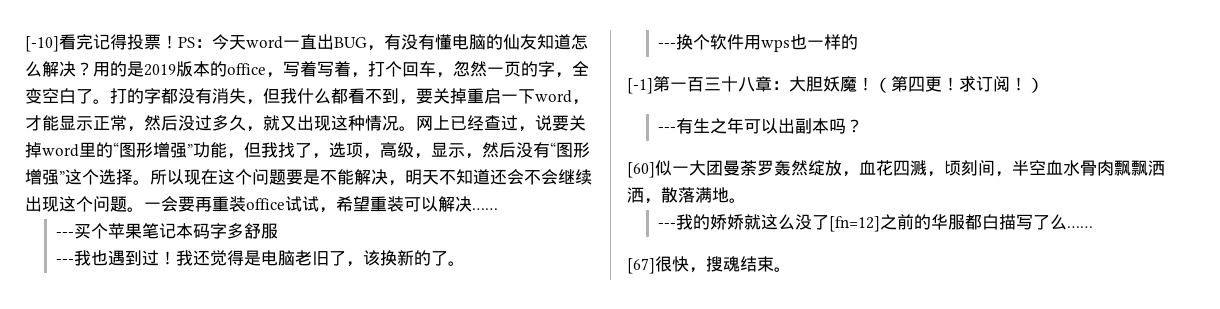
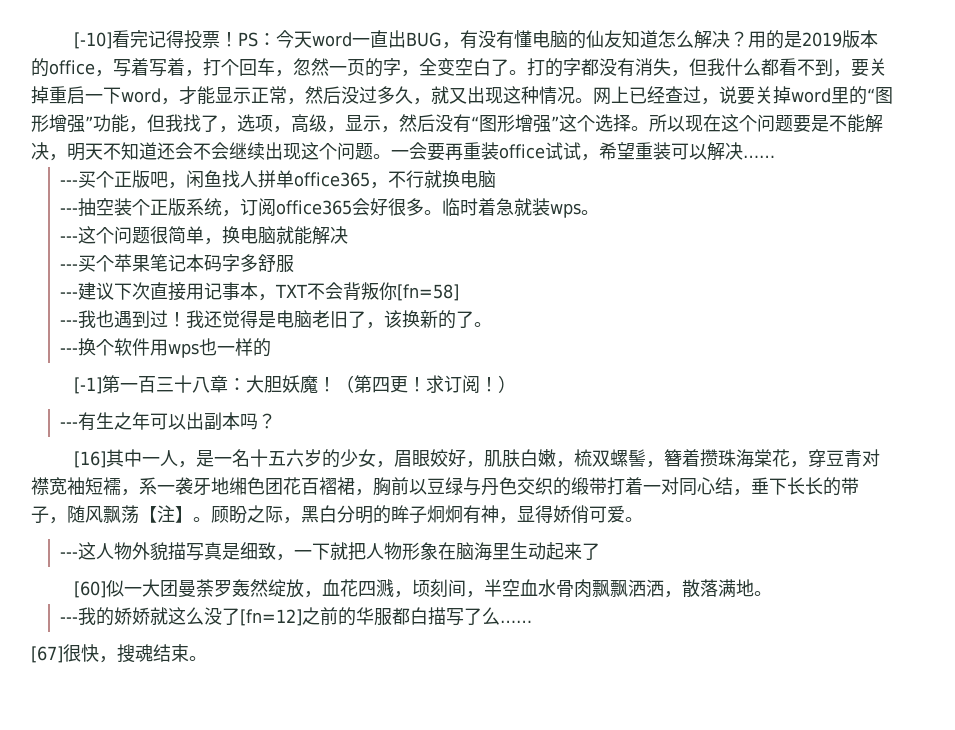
(498, 209) none -> [60,170,497,189] [60,198,600,218] [60,226,349,245] // ---买个正版吧，闲鱼找人拼单office365，不行就换电脑 // ---抽空装个正版系统，订阅office365会好很多。临时着急就装wps。 // ---这个问题很简单，换电脑就能解决
(279, 231) none -> [60,282,460,301] // ---建议下次直接用记事本，TXT不会背叛你[fn=58]
(864, 126) none -> [73,449,880,468] [31,477,859,496] [31,505,643,524] [60,542,601,561] // [16]其中一人，是一名十五六岁的少女，眉眼姣好，肌肤白嫩，梳双螺髻，簪着攒珠海棠花，穿豆青对襟宽袖短襦，系一袭牙地缃色团花百褶裙，胸前以豆绿与丹色交织的缎带打着一对同心结，垂下长长的带子，随风飘荡【注】。顾盼之际，黑白分明的眸子炯炯有神，显得娇俏可爱。 // ---这人物外貌描写真是细致，一下就把人物形象在脑海里生动起来了

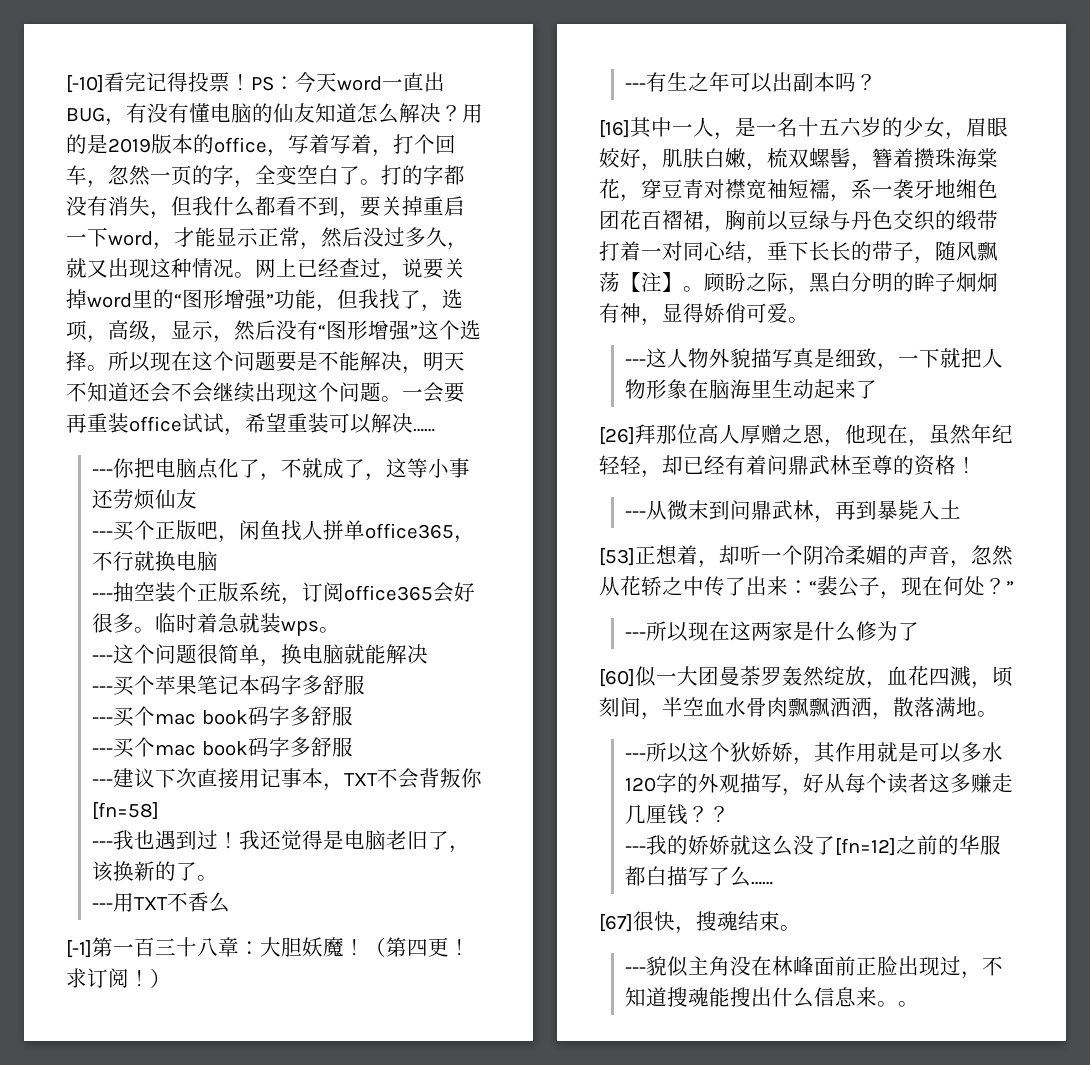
(775, 156) none -> [92,458,471,481] [92,489,198,510] // ---你把电脑点化了，不就成了，这等小事还劳烦仙友
(295, 264) none -> [92,706,353,727] [92,737,353,758] // ---买个mac book码字多舒服 // ---买个mac book码字多舒服
[78,338,272,358] 换个软件用wps也一样的 -> [113,892,231,913] 用TXT不香么
(601, 551) none -> [599,424,1013,447] [599,455,977,478] [625,500,962,523] [599,545,1013,568] [599,576,1014,599] [625,621,920,642] // [26]拜那位高人厚赠之恩，他现在，虽然年纪轻轻，却已经有着问鼎武林至尊的资格！ // ---从微末到问鼎武林，再到暴毙入土 // [53]正想着，却听一个阴冷柔媚的声音，忽然从花轿之中传了出来：“裴公子，现在何处？” // ---所以现在这两家是什么修为了
(772, 593) none -> [625,742,1004,765] [625,773,1014,796] [625,804,731,825] // ---所以这个狄娇娇，其作用就是可以多水120字的外观描写，好从每个读者这多赚走几厘钱？？
(207, 658) none -> [625,956,1004,979] [625,987,920,1008] // ---貌似主角没在林峰面前正脸出现过，不知道搜魂能搜出什么信息来。。

